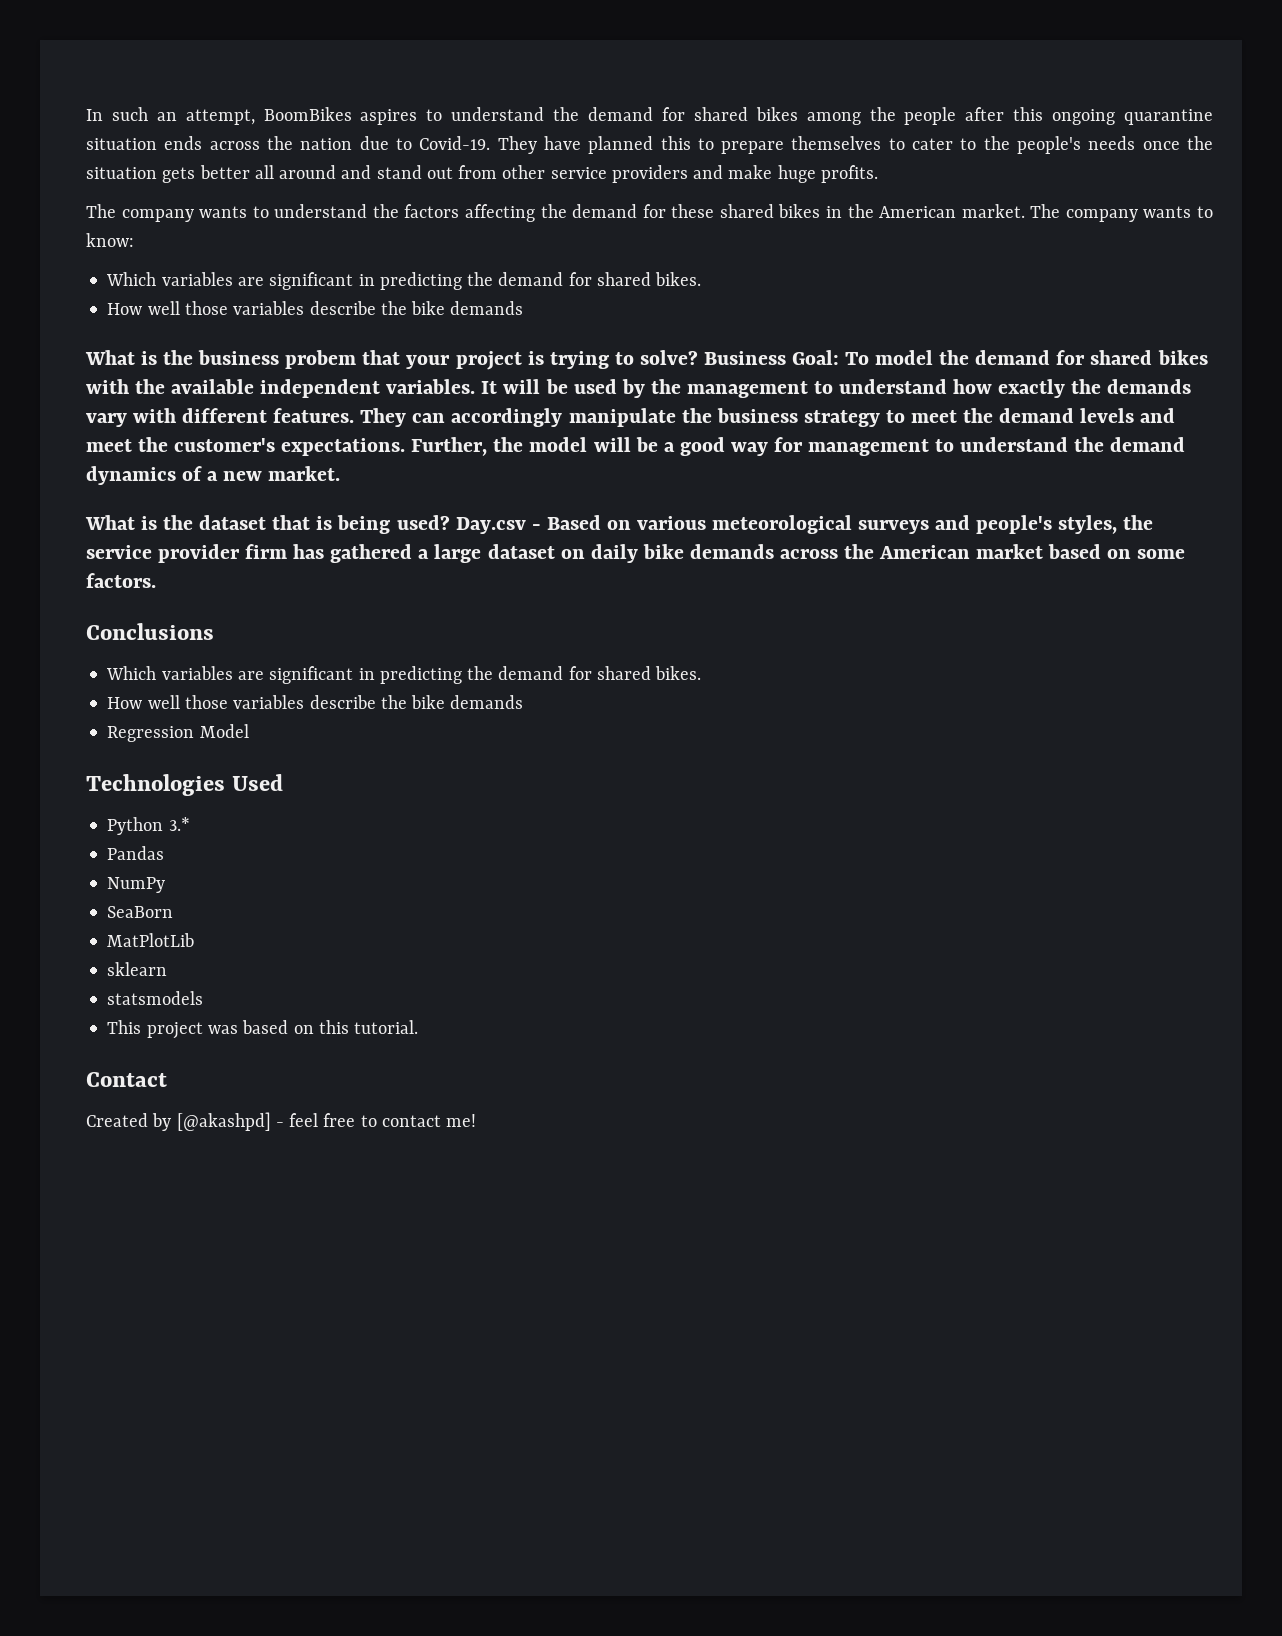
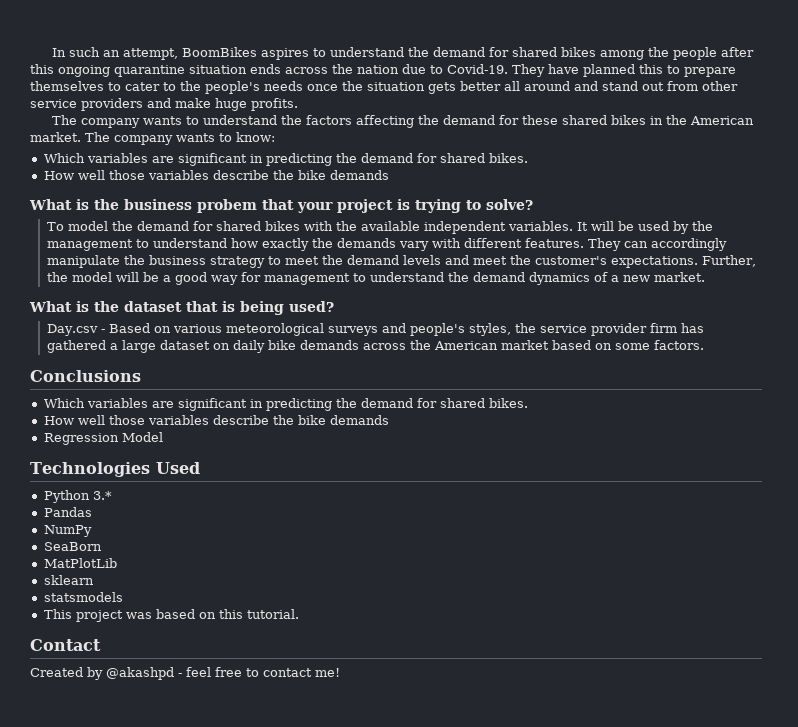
[703,350,839,365] Business Goal: -> (533, 204) //
(450, 522) none -> (334, 306) //
[176,1112,271,1131] [@akashpd] -> [106,667,174,680] @akashpd

